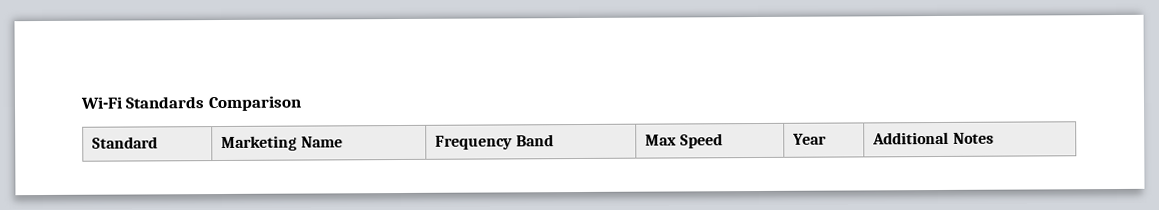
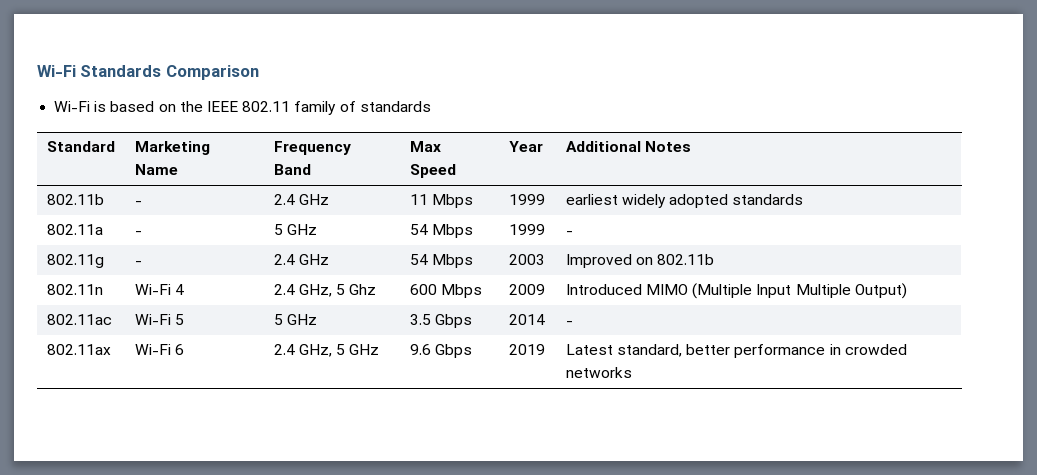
(302, 103) none -> [54,101,431,115] // Wi-Fi is based on the IEEE 802.11 family of standards
(994, 138) none -> [46,194,104,205] [134,201,142,205] [273,194,330,205] [409,194,474,208] [508,194,545,205] [565,194,804,208] [46,224,103,235] [134,231,142,235] [273,224,318,235] [409,224,474,238] [508,224,545,235] [565,231,573,235] [46,254,104,268] [134,261,142,265] [273,254,330,265] [409,254,474,268] [508,254,545,265] [565,254,715,268] [46,284,103,295] [134,284,185,295] [273,284,377,297] [409,284,483,298] [508,284,545,295] [565,283,907,299] [46,314,112,325] [134,314,185,325] [273,314,318,325] [409,314,473,328] [508,314,545,325] [565,321,573,325] [46,344,111,355] [134,344,185,355] [273,344,380,357] [409,344,473,358] [508,344,545,355] [565,344,907,358] [565,367,632,378] // 802.11b | - | 2.4 GHz | 11 Mbps | 1999 | earliest widely adopted standards // 802.11a | - | 5 GHz | 54 Mbps | 1999 | - // 802.11g | - | 2.4 GHz | 54 Mbps | 2003 | Improved on 802.11b // 802.11n | Wi-Fi 4 | 2.4 GHz, 5 Ghz | 600 Mbps | 2009 | Introduced MIMO (Multiple Input Multiple Output) // 802.11ac | Wi-Fi 5 | 5 GHz | 3.5 Gbps | 2014 | - // 802.11ax | Wi-Fi 6 | 2.4 GHz, 5 GHz | 9.6 Gbps | 2019 | Latest standard, better performance in crowded networks

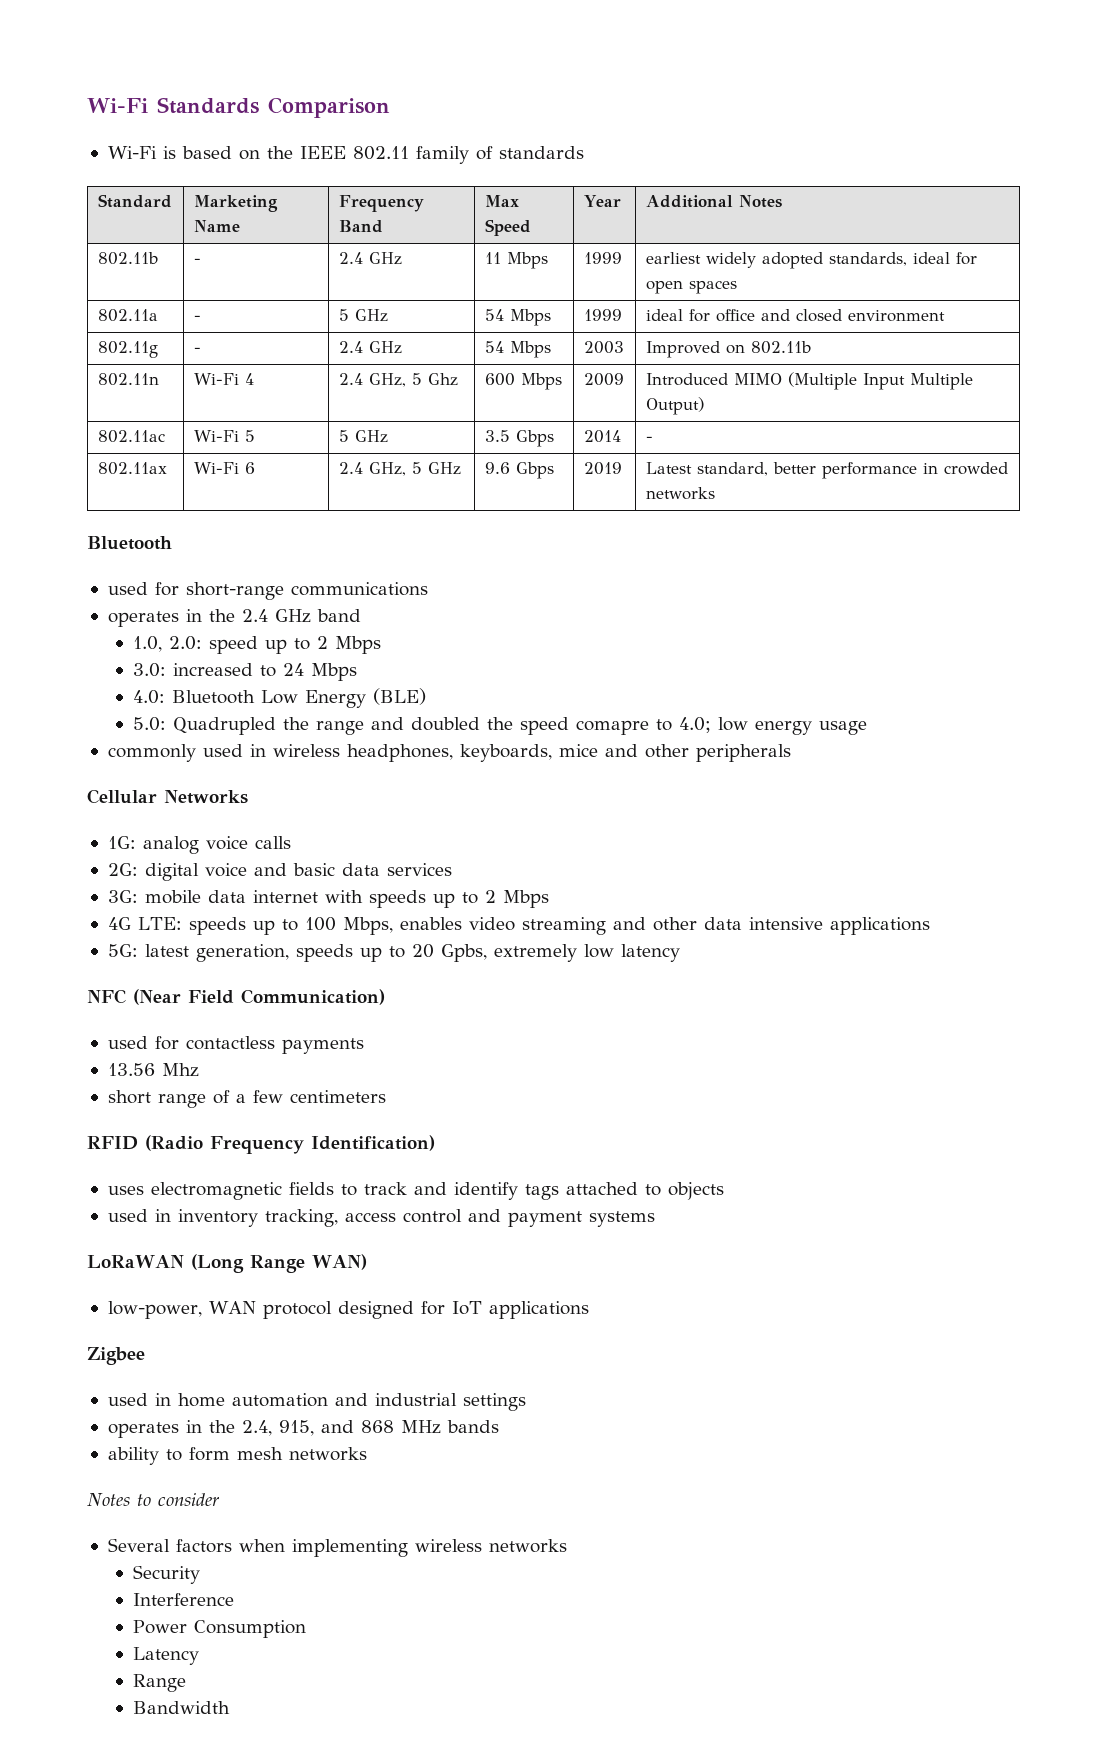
[732,194,804,205] standards -> [828,252,977,266] [645,280,737,294] standards, ideal for open spaces
[565,231,573,235] - -> [645,309,945,322] ideal for office and closed environment
(632, 372) none -> [87,536,172,550] [107,582,428,600] [107,609,361,627] [133,636,382,654] [133,663,358,681] [133,688,427,708] [133,717,868,735] [107,744,791,762] [87,789,248,804] [107,836,291,854] [107,863,452,881] [107,890,549,908] [107,917,930,935] [107,944,680,962] [87,989,385,1005] [107,1036,364,1054] [107,1063,199,1077] [107,1090,386,1108] [87,1135,435,1154] [107,1182,724,1200] [107,1209,655,1227] [87,1254,367,1273] [107,1301,589,1319] [87,1347,145,1365] [107,1393,526,1411] [107,1420,499,1438] [107,1447,367,1465] [87,1493,220,1506] [107,1538,567,1557] [133,1565,201,1584] [133,1593,235,1606] [133,1620,307,1638] [133,1647,200,1665] [133,1674,187,1692] [133,1701,231,1714] // Bluetooth // used for short-range communications // operates in the 2.4 GHz band // 1.0, 2.0: speed up to 2 Mbps // 3.0: increased to 24 Mbps // 4.0: Bluetooth Low Energy (BLE) // 5.0: Quadrupled the range and doubled the speed comapre to 4.0; low energy usage // commonly used in wireless headphones, keyboards, mice and other peripherals // Cellular Networks // 1G: analog voice calls // 2G: digital voice and basic data services // 3G: mobile data internet with speeds up to 2 Mbps // 4G LTE: speeds up to 100 Mbps, enables video streaming and other data intensive applications // 5G: latest generation, speeds up to 20 Gpbs, extremely low latency // NFC (Near Field Communication) // used for contactless payments // 13.56 Mhz // short range of a few centimeters // RFID (Radio Frequency Identification) // uses electromagnetic fields to track and identify tags attached to objects // used in inventory tracking, access control and payment systems // LoRaWAN (Long Range WAN) // low-power, WAN protocol designed for IoT applications // Zigbee // used in home automation and industrial settings // operates in the 2.4, 915, and 868 MHz bands // ability to form mesh networks // Notes to consider // Several factors when implementing wireless networks // Security // Interference // Power Consumption // Latency // Range // Bandwidth

